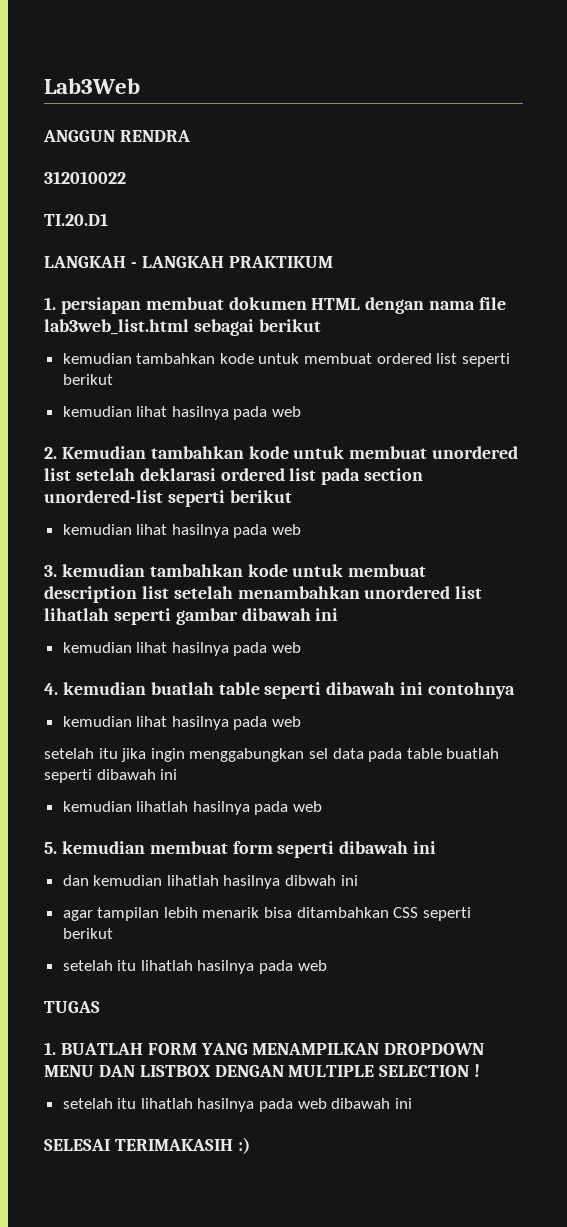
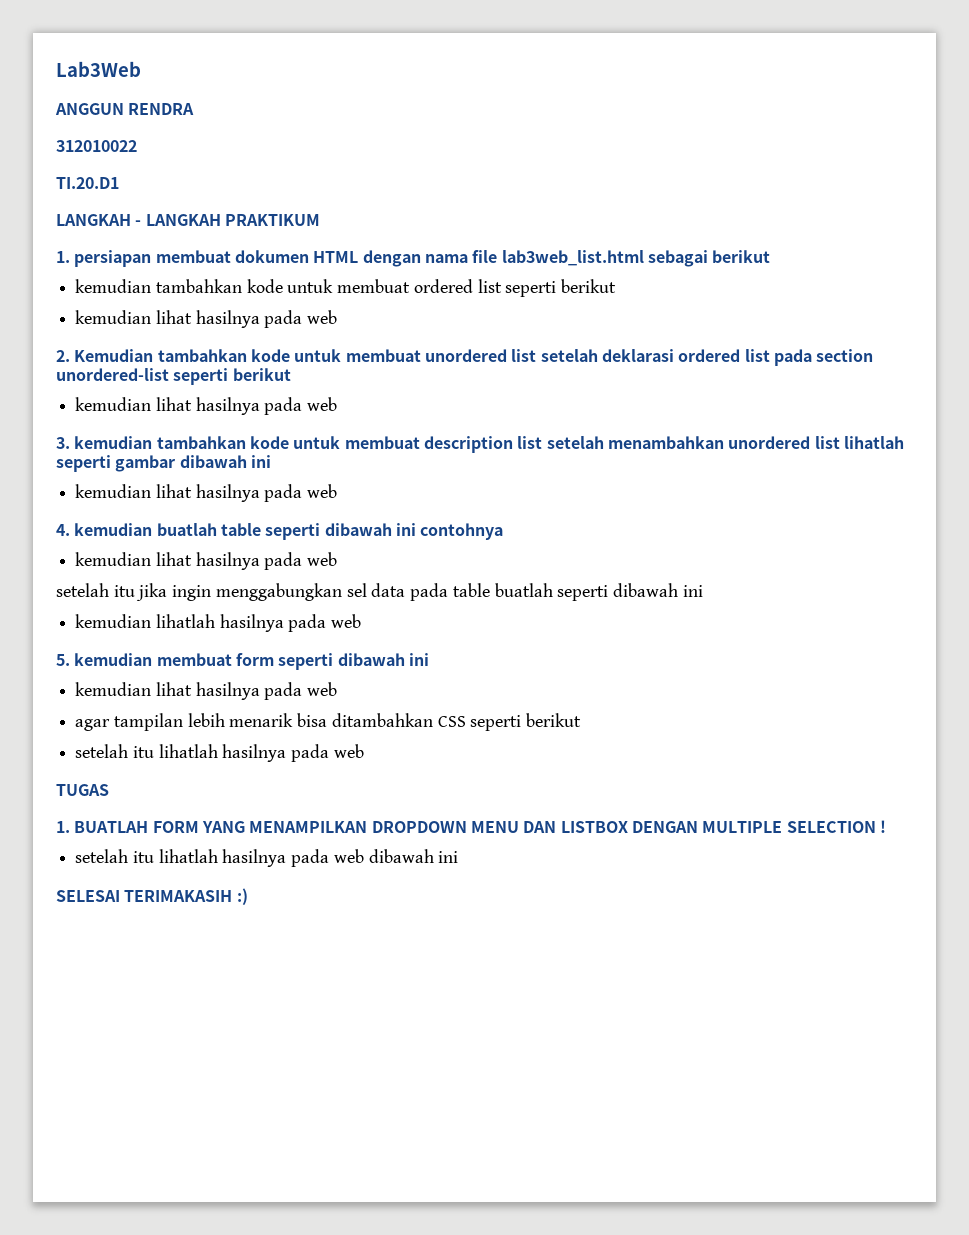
[62,875,358,889] dan kemudian lihatlah hasilnya dibwah ini -> [75,682,338,700] kemudian lihat hasilnya pada web

